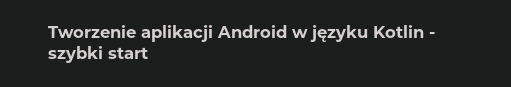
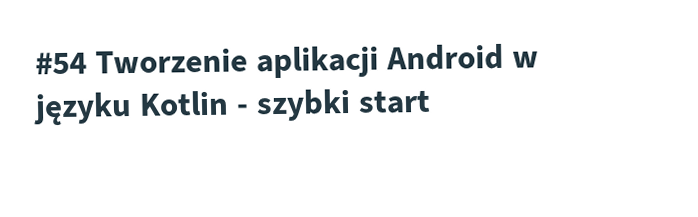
(48, 31) none -> [35,51,87,75] #54

